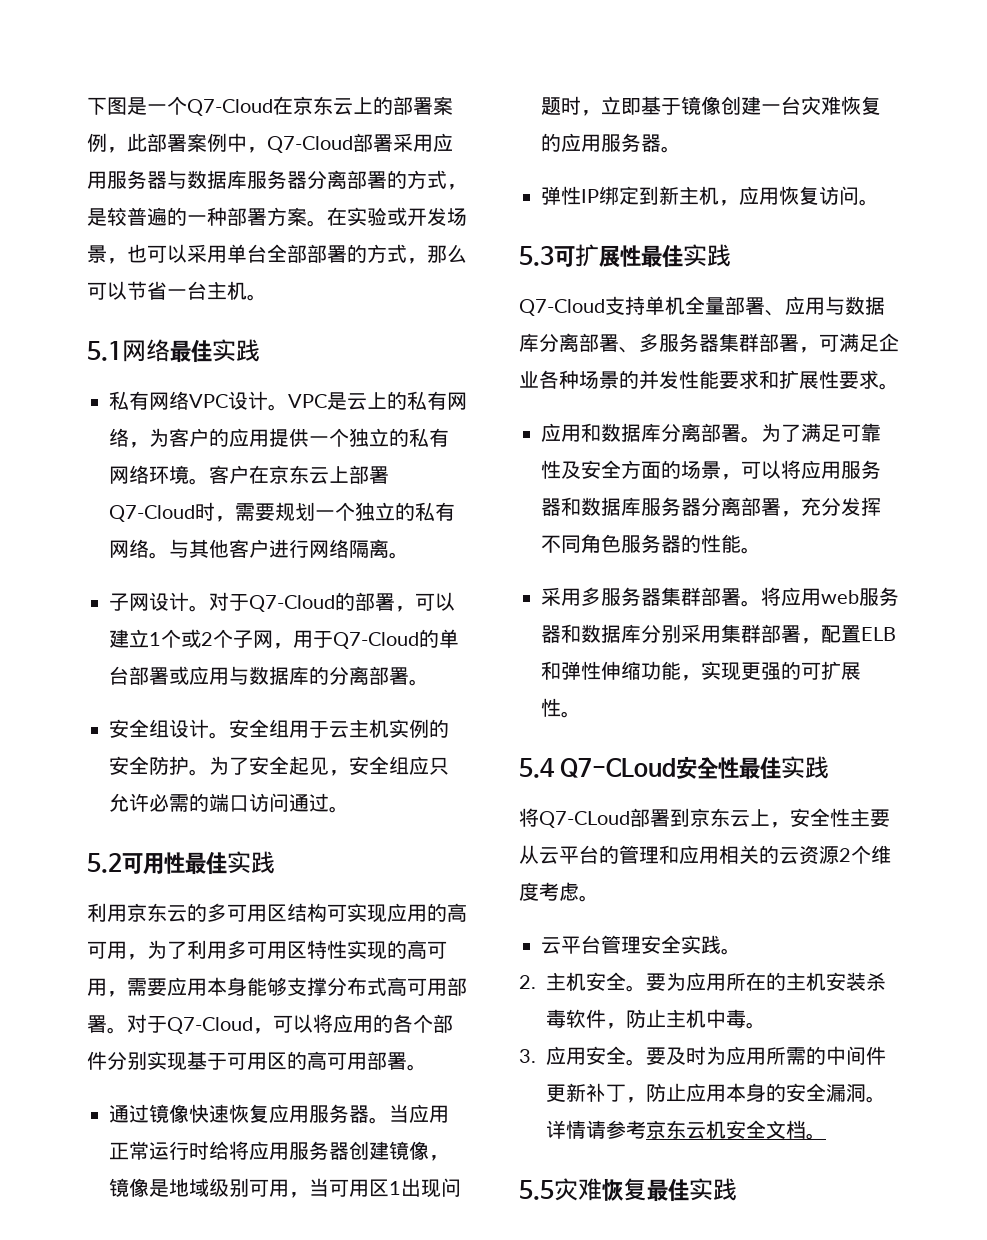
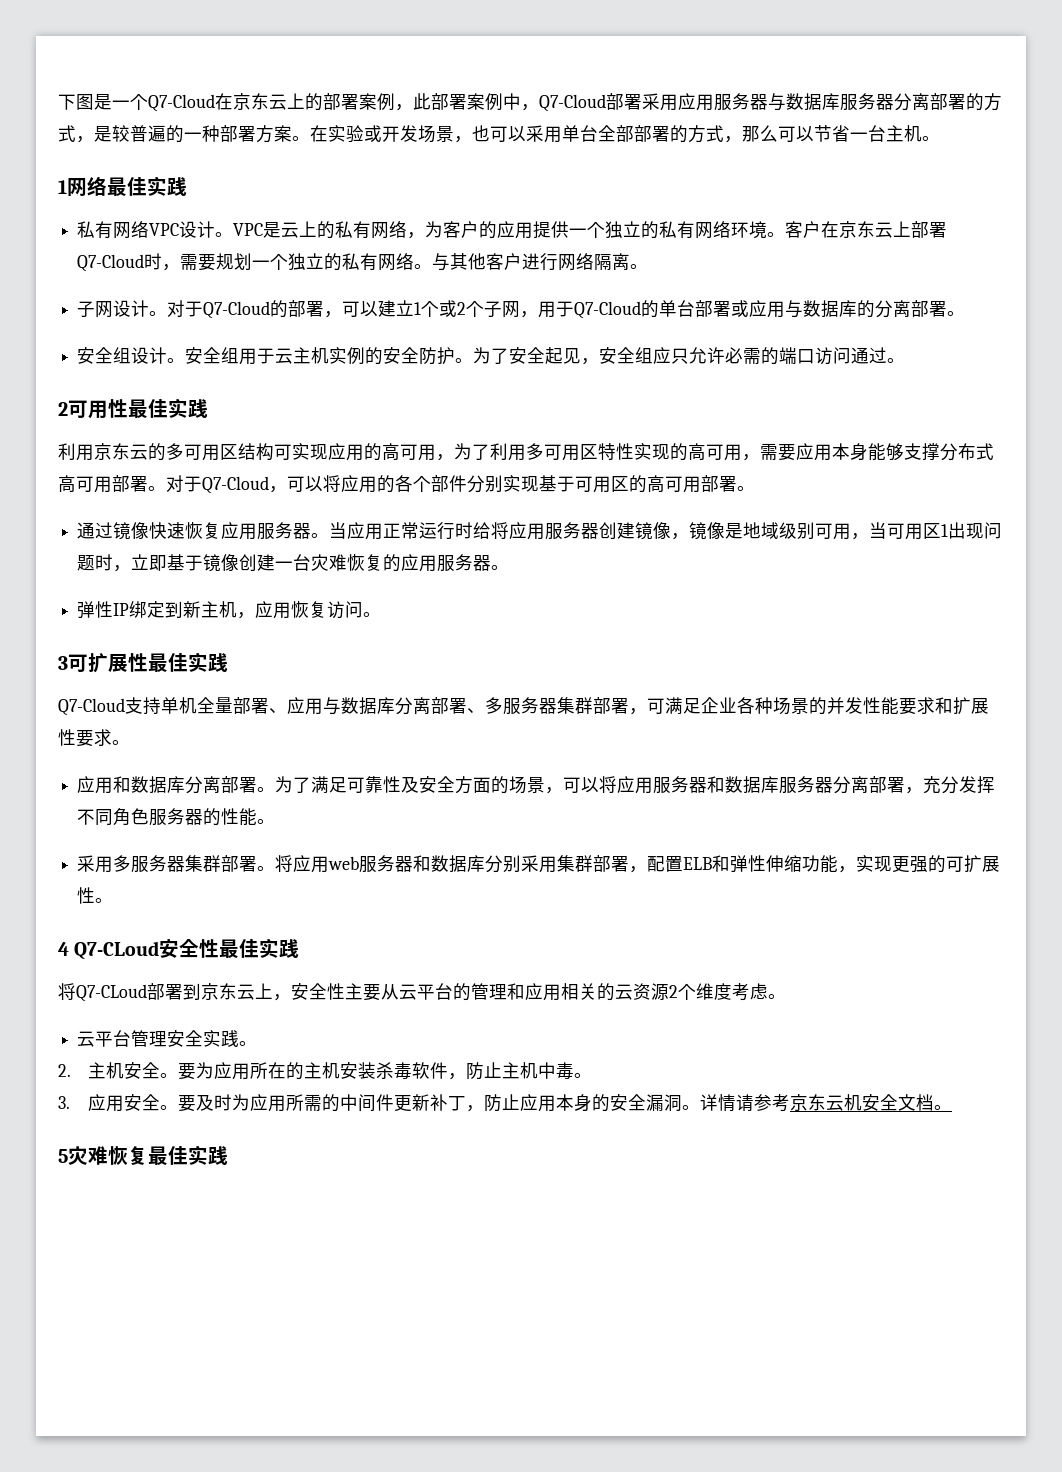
[87,341,122,361] 5.1 -> [58,180,67,194] 1
[87,853,122,873] 5.2 -> [58,402,68,416] 2
[519,246,554,266] 5.3 -> [58,656,68,670] 3
[519,758,555,778] 5.4 -> [58,942,69,956] 4
[519,1180,554,1200] 5.5 -> [58,1149,68,1163] 5

